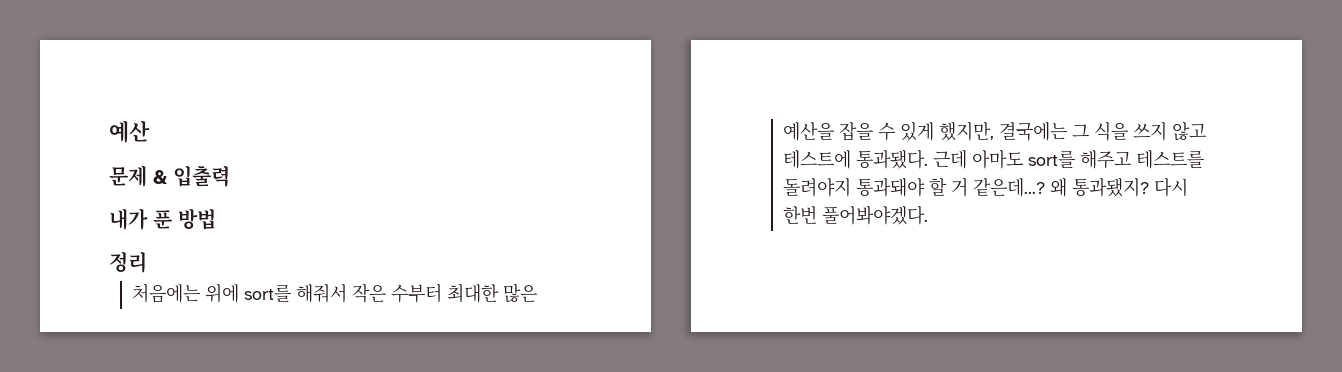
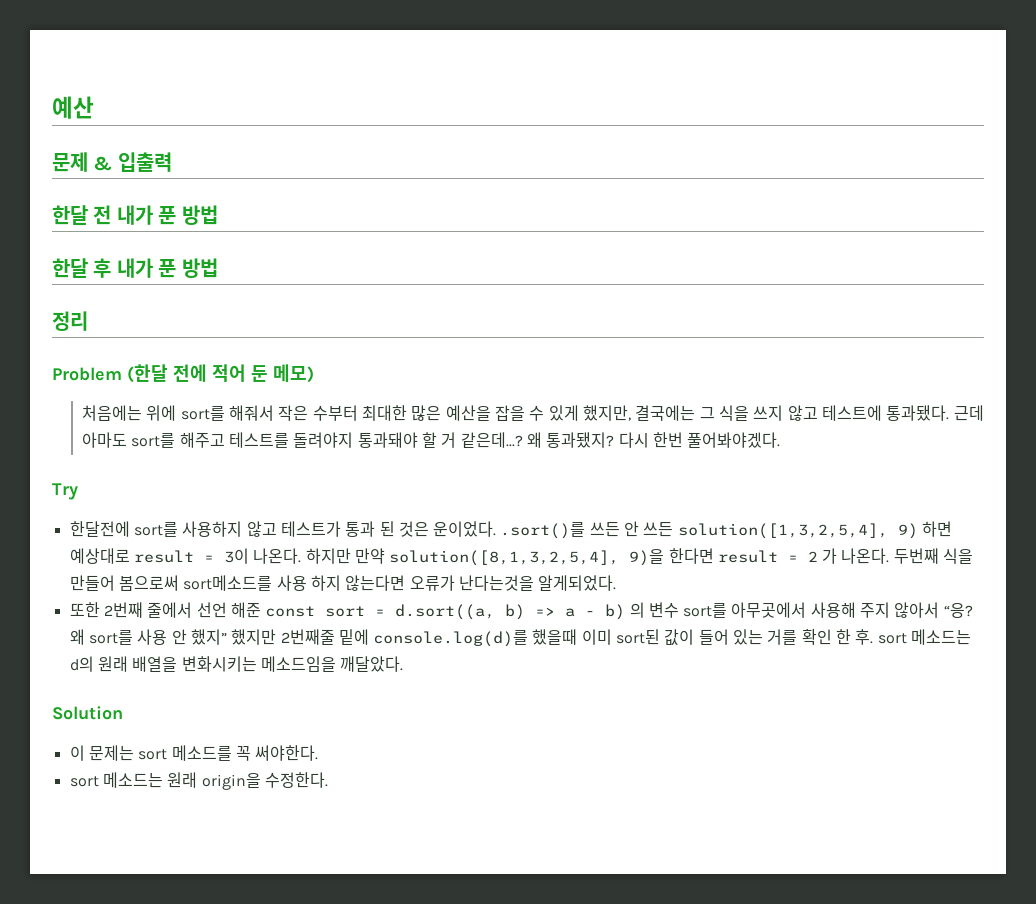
[109,208,216,230] [109,251,147,273] 내가 푼 방법 // 정리 -> [52,205,218,225] [52,258,218,278] [52,311,88,331] [52,364,314,383] 한달 전 내가 푼 방법 // 한달 후 내가 푼 방법 // 정리 // Problem (한달 전에 적어 둔 메모)
(929, 215) none -> [52,483,78,500] [69,521,953,539] [69,548,974,566] [69,575,617,591] [69,602,973,620] [69,629,972,647] [69,656,404,672] [52,706,123,720] [69,745,319,761] [69,772,328,790] // Try // 한달전에 sort를 사용하지 않고 테스트가 통과 된 것은 운이었다. .sort()를 쓰든 안 쓰든 solution([1,3,2,5,4], 9) 하면 예상대로 result = 3이 나온다. 하지만 만약 solution([8,1,3,2,5,4], 9)을 한다면 result = 2 가 나온다. 두번째 식을 만들어 봄으로써 sort메소드를 사용 하지 않는다면 오류가 난다는것을 알게되었다. // 또한 2번째 줄에서 선언 해준 const sort = d.sort((a, b) => a - b) 의 변수 sort를 아무곳에서 사용해 주지 않아서 “응? 왜 sort를 사용 안 했지” 했지만 2번째줄 밑에 console.log(d)를 했을때 이미 sort된 값이 들어 있는 거를 확인 한 후. sort 메소드는 d의 원래 배열을 변화시키는 메소드임을 깨달았다. // Solution // 이 문제는 sort 메소드를 꼭 써야한다. // sort 메소드는 원래 origin을 수정한다.

